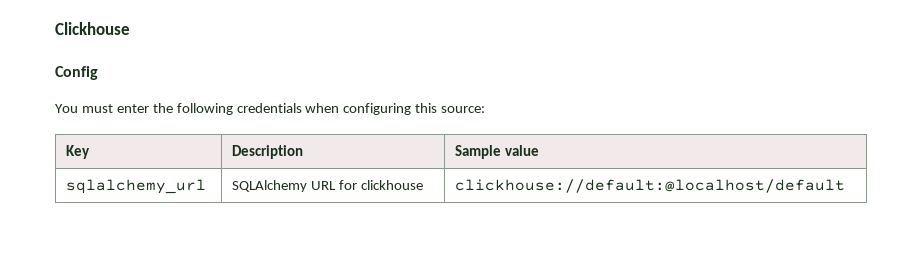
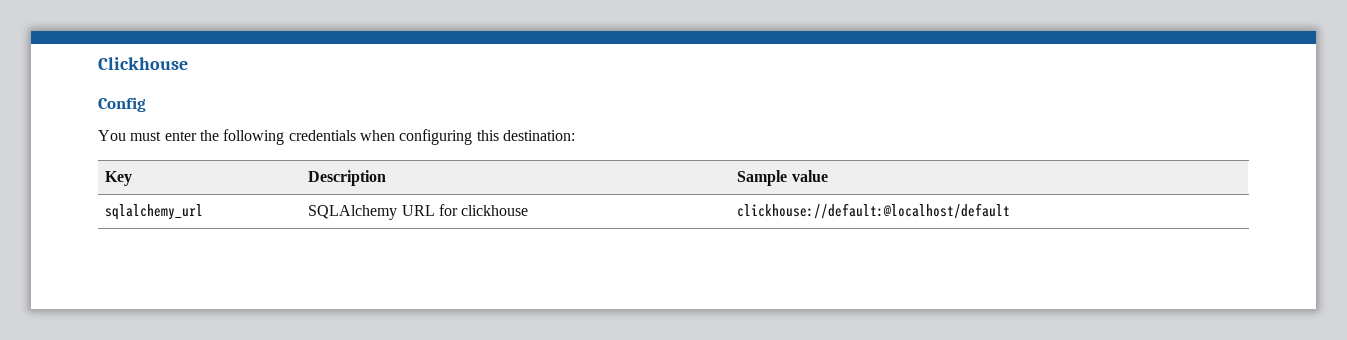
[441,106,486,113] source: -> [502,130,575,141] destination:

